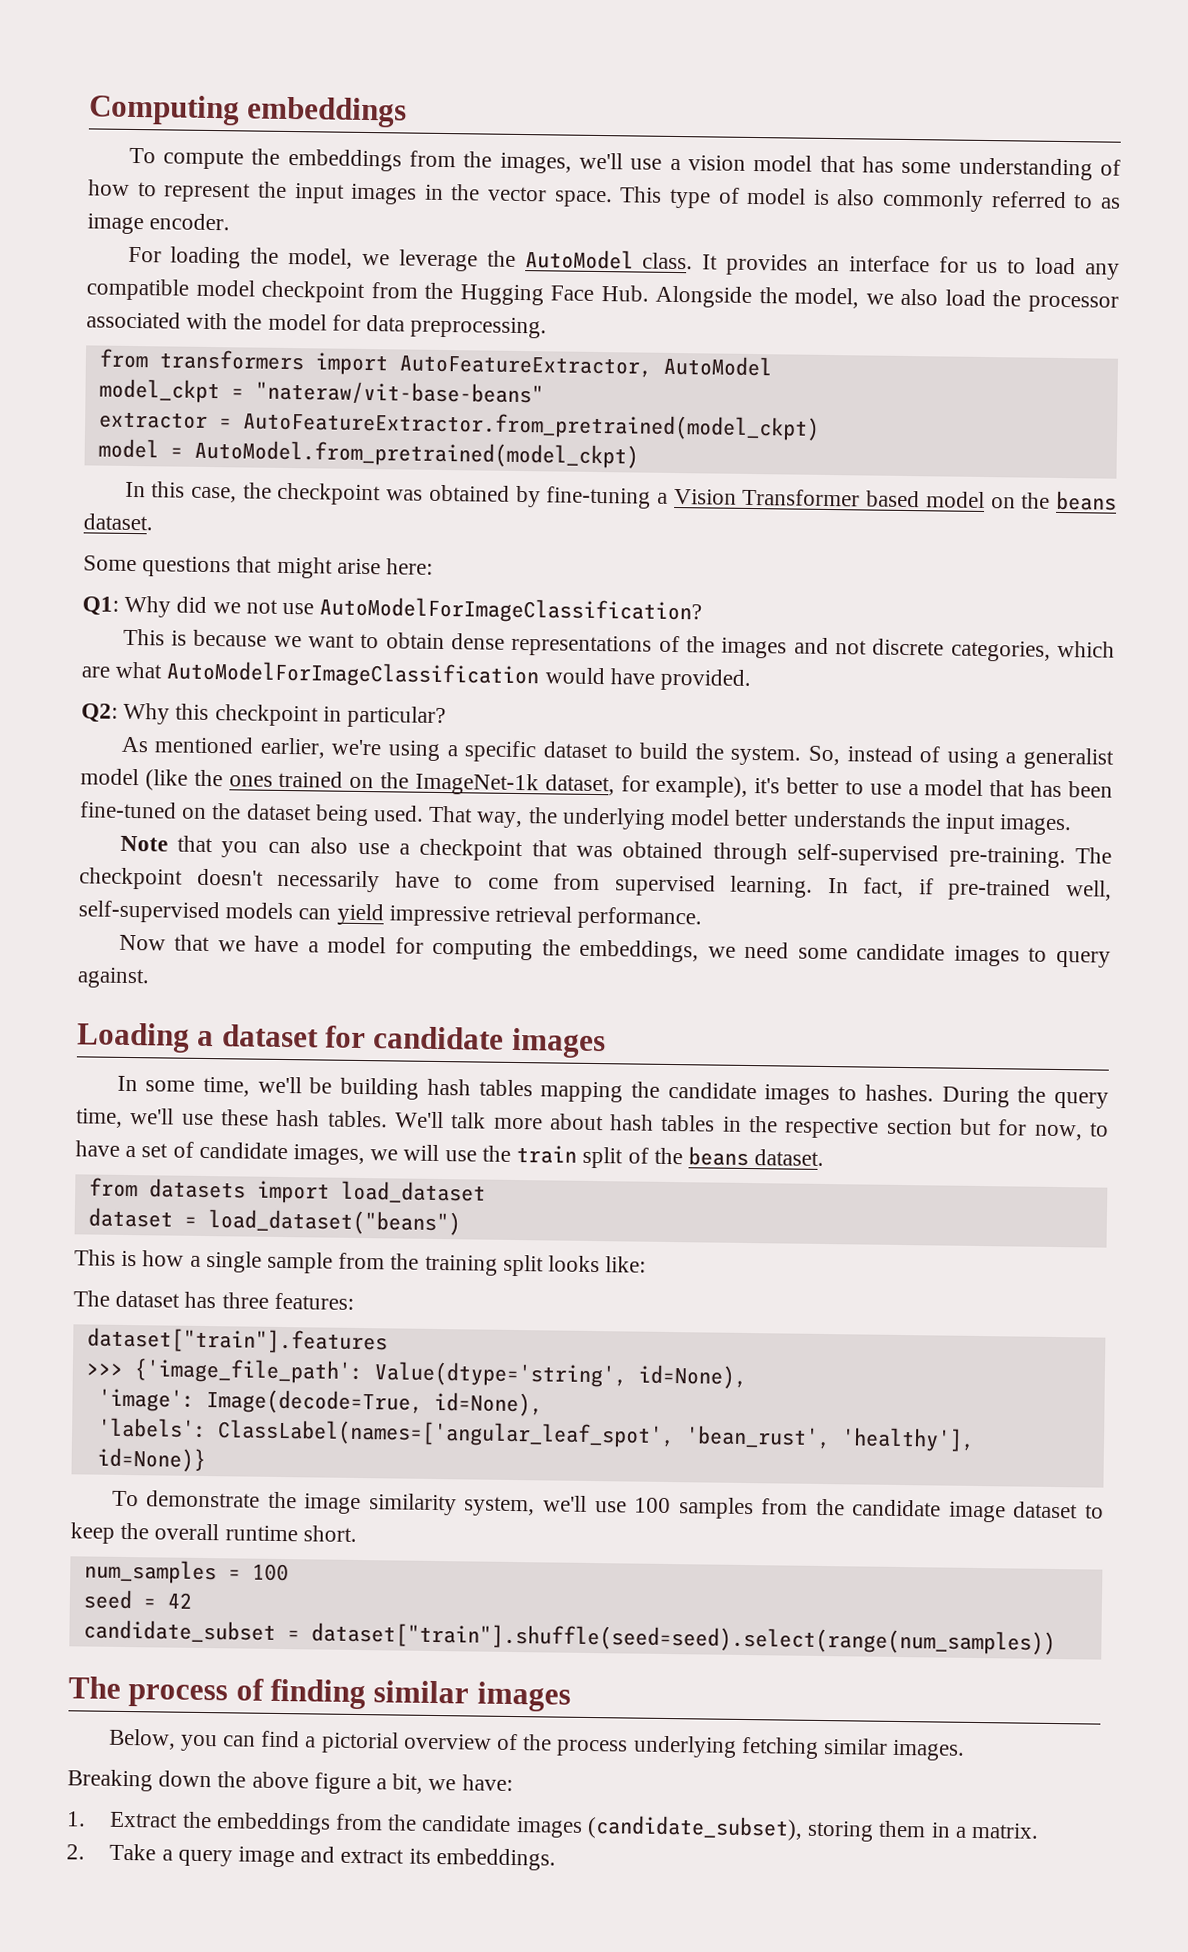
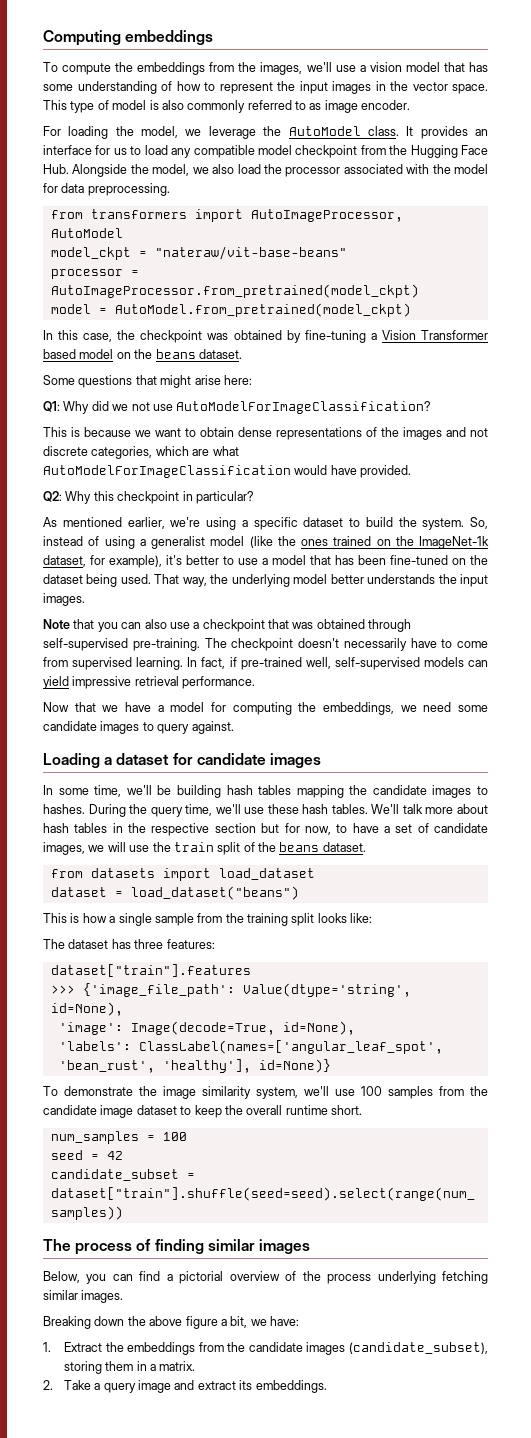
[398,354,652,378] AutoFeatureExtractor, -> [250,209,403,222] AutoImageProcessor,
[98,410,820,441] extractor = AutoFeatureExtractor.from_pretrained(model_ckpt) -> [50,269,139,279] [50,284,419,298] processor = AutoImageProcessor.from_pretrained(model_ckpt)

